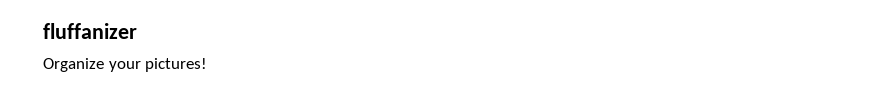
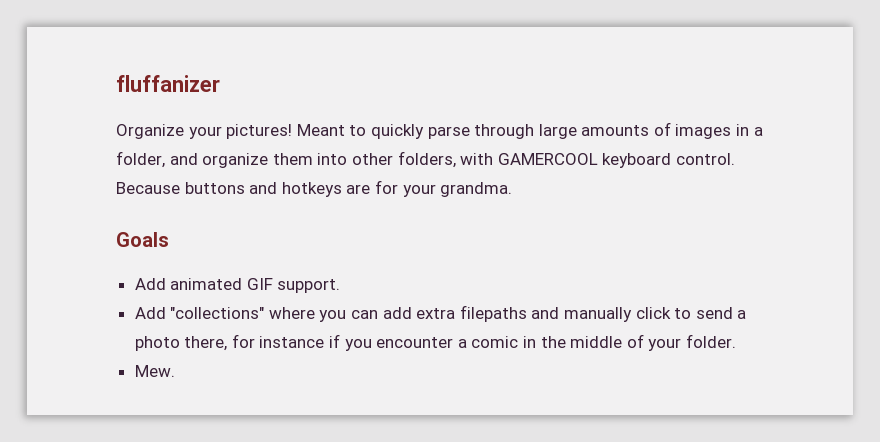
(208, 65) none -> [296,122,763,139] [116,151,735,168] [116,180,513,197] [116,232,169,247] [134,278,341,293] [134,305,747,322] [134,334,736,351] [134,365,175,377] Meant to quickly parse through large amounts of images in a folder, and organize them into other folders, with GAMERCOOL keyboard control. Because buttons and hotkeys are for your grandma. // Goals // Add animated GIF support. // Add "collections" where you can add extra filepaths and manually click to send a photo there, for instance if you encounter a comic in the middle of your folder. // Mew.

